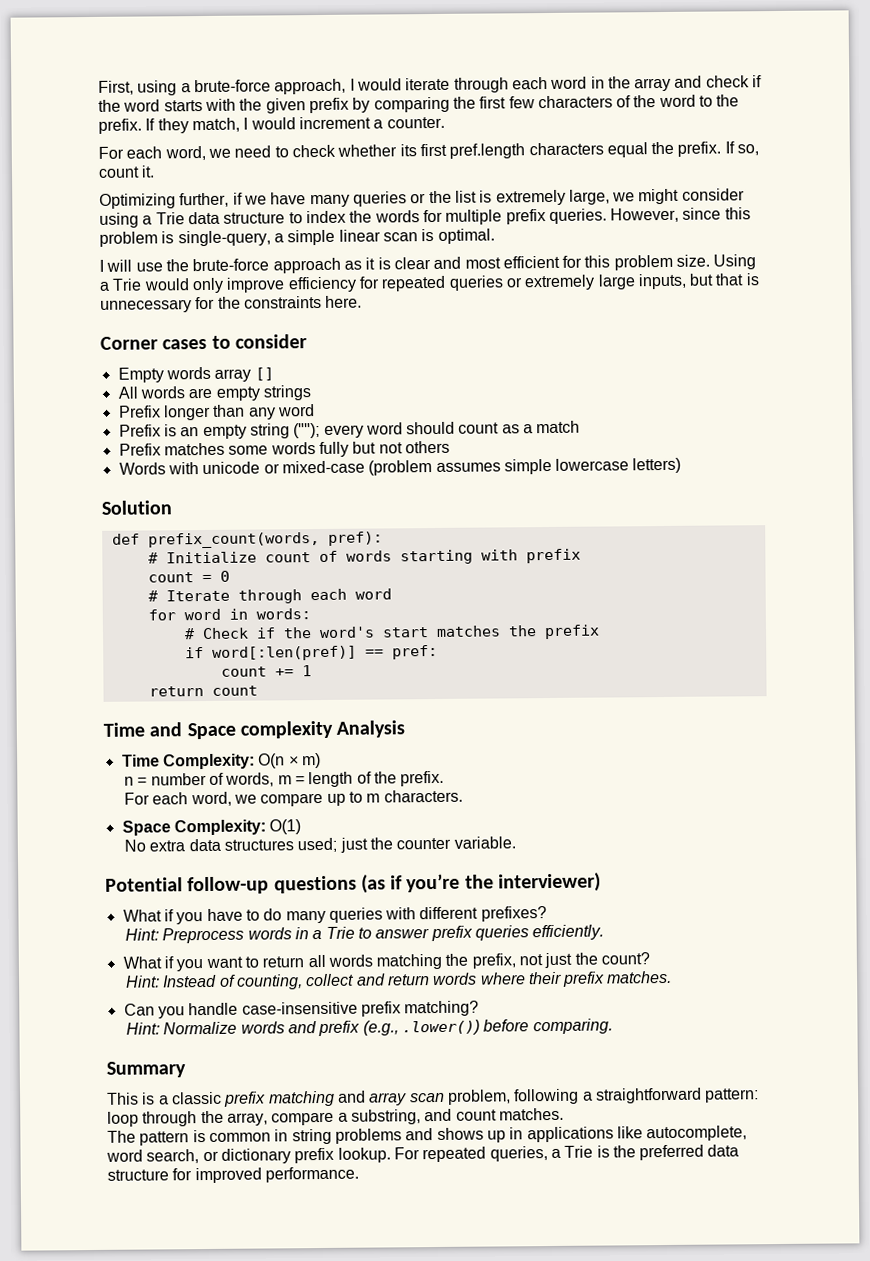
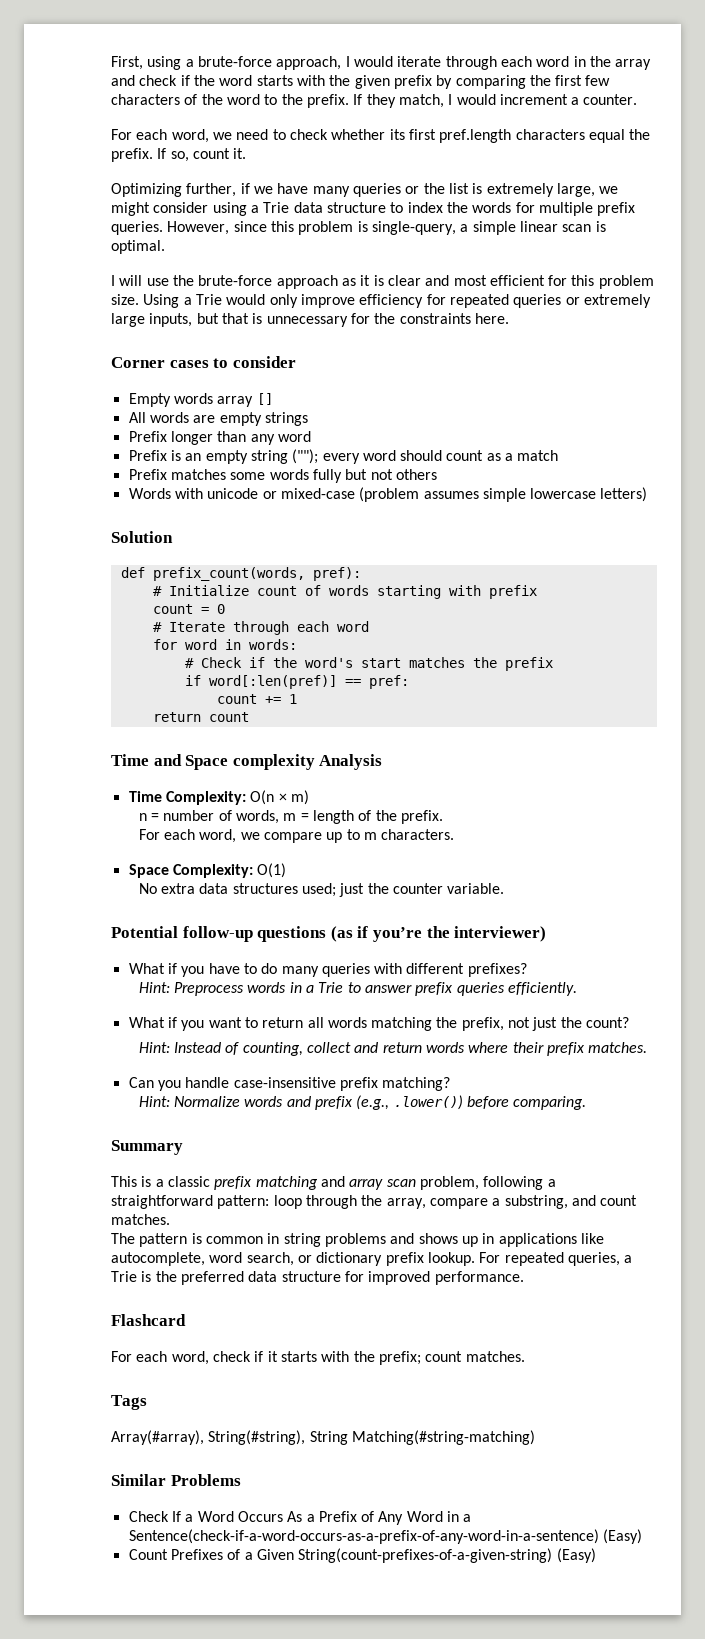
(359, 1174) none -> [111,1314,186,1326] [111,1351,525,1365] [111,1395,147,1410] [111,1430,535,1445] [111,1474,241,1486] [128,1511,472,1525] [128,1529,642,1544] [128,1548,596,1563] // Flashcard // For each word, check if it starts with the prefix; count matches. // Tags // Array(#array), String(#string), String Matching(#string-matching) // Similar Problems // Check If a Word Occurs As a Prefix of Any Word in a Sentence(check-if-a-word-occurs-as-a-prefix-of-any-word-in-a-sentence) (Easy) // Count Prefixes of a Given String(count-prefixes-of-a-given-string) (Easy)

